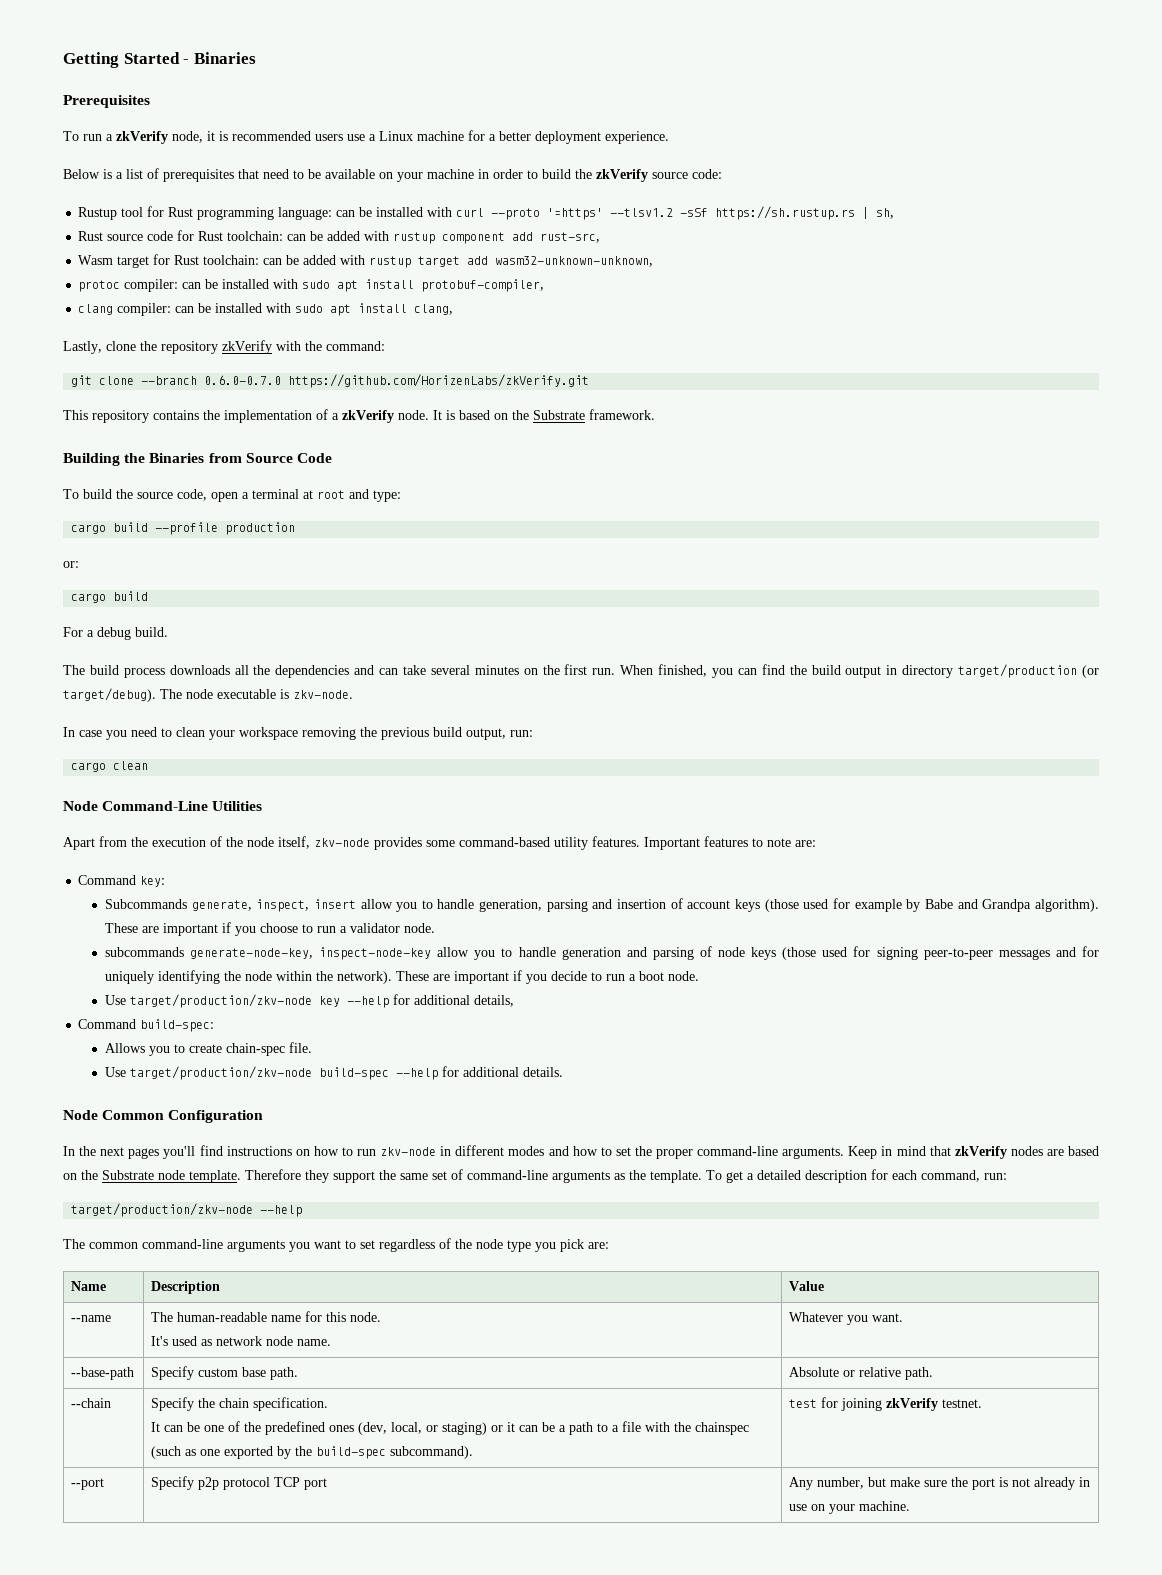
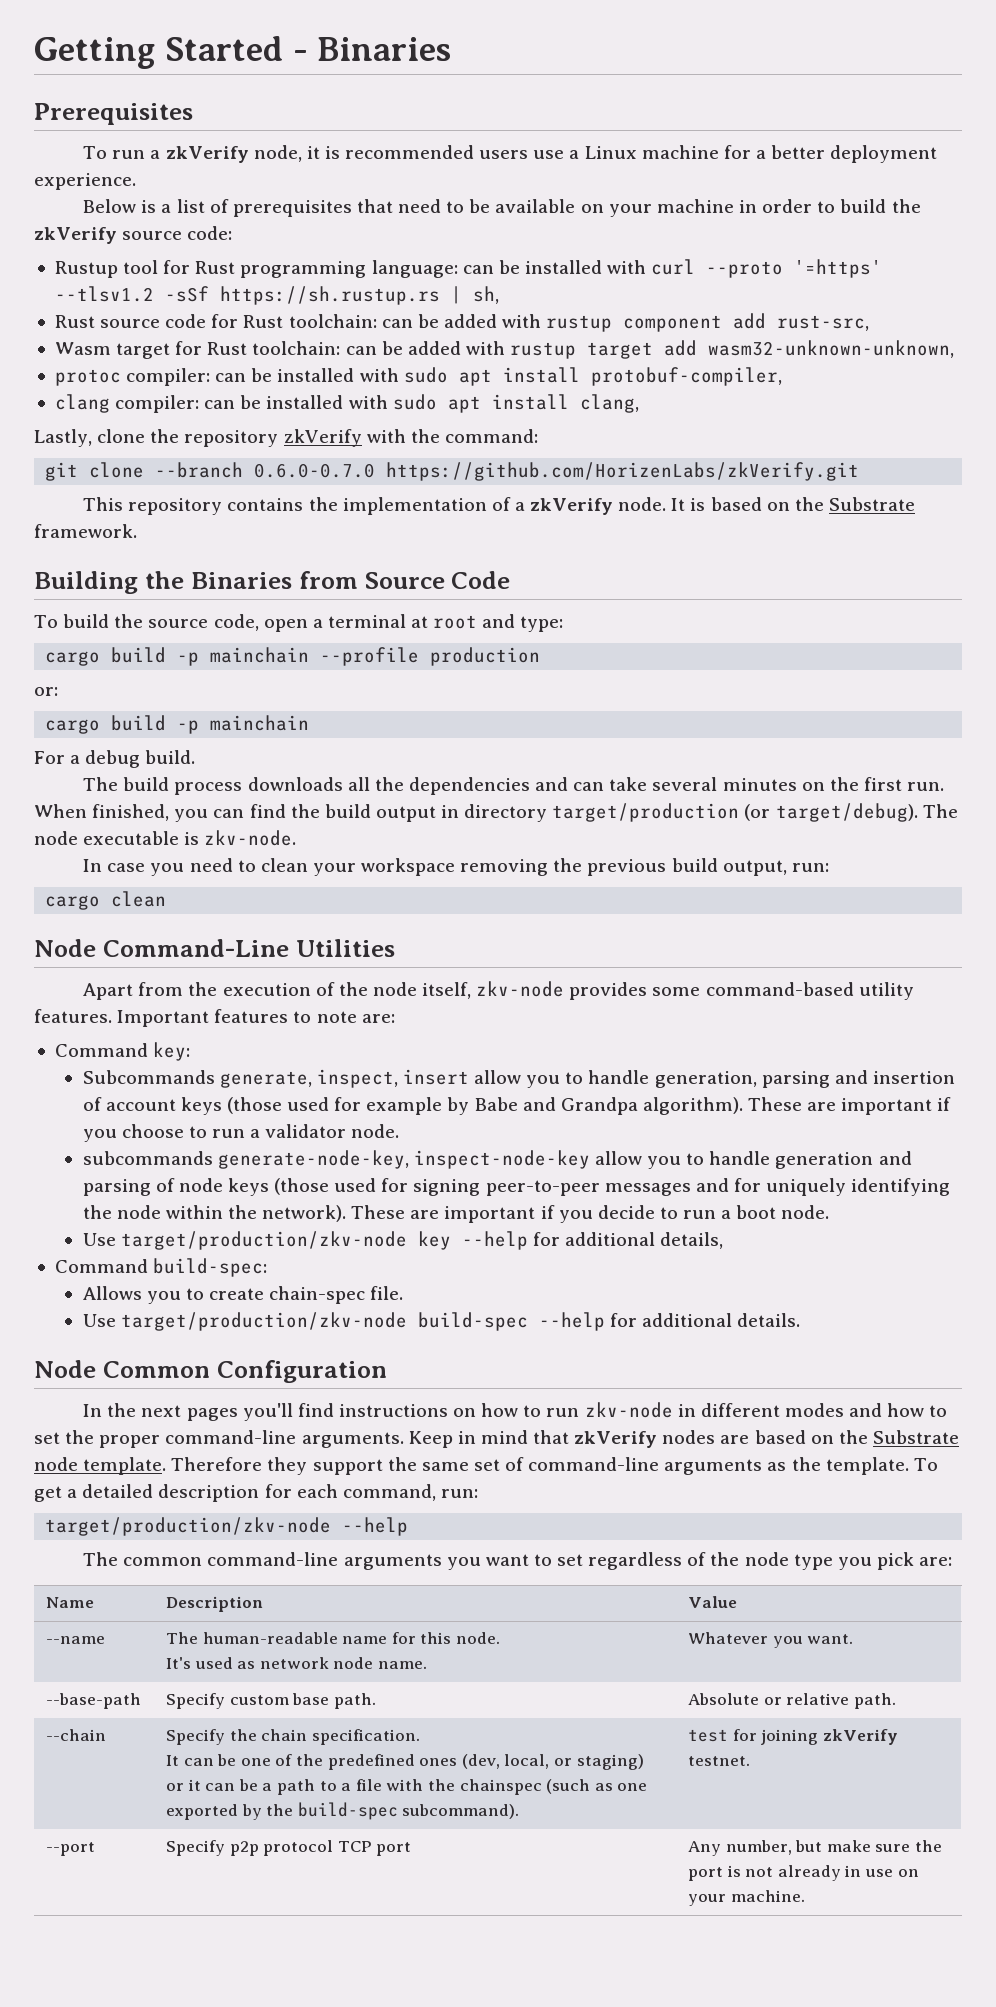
(149, 527) none -> [177,647,310,666] -p mainchain
(149, 596) none -> [177,715,310,734] -p mainchain

